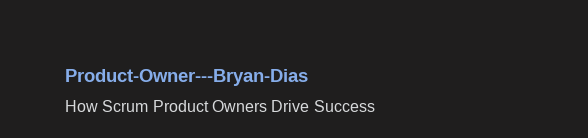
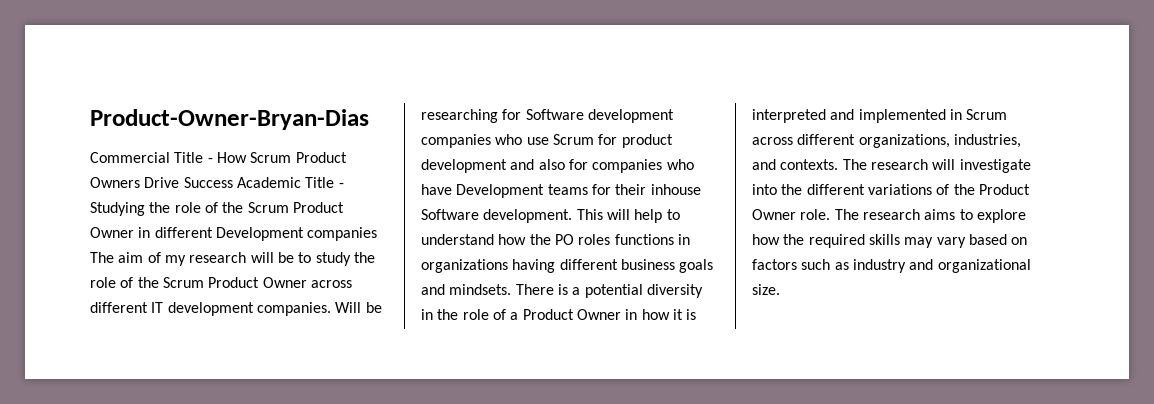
[65,69,308,86] Product-Owner---Bryan-Dias // -> [90,109,369,130] [90,152,213,163] Product-Owner-Bryan-Dias // Commercial Title -
(375, 106) none -> [236,177,344,188] [90,202,344,216] [90,227,378,241] [90,252,375,266] [90,277,352,288] [90,302,382,316] [421,109,674,123] [421,134,673,148] [421,159,694,173] [421,184,701,198] [421,209,680,223] [421,234,690,245] [421,259,714,273] [421,284,703,298] [421,309,697,320] [752,109,1008,123] [752,134,1021,148] [752,159,1031,173] [752,184,1030,195] [752,209,1026,223] [752,234,1028,248] [752,259,1031,273] [752,284,780,295] Academic Title - Studying the role of the Scrum Product Owner in different Development companies The aim of my research will be to study the role of the Scrum Product Owner across different IT development companies. Will be researching for Software development companies who use Scrum for product development and also for companies who have Development teams for their inhouse Software development. This will help to understand how the PO roles functions in organizations having different business goals and mindsets. There is a potential diversity in the role of a Product Owner in how it is interpreted and implemented in Scrum across different organizations, industries, and contexts. The research will investigate into the different variations of the Product Owner role. The research aims to explore how the required skills may vary based on factors such as industry and organizational size.

